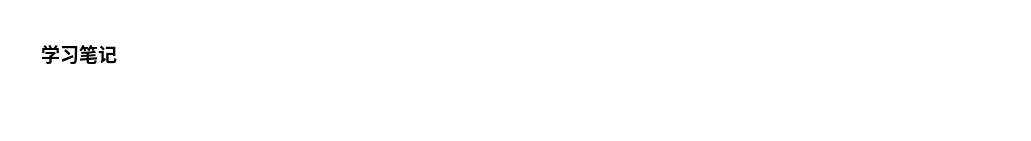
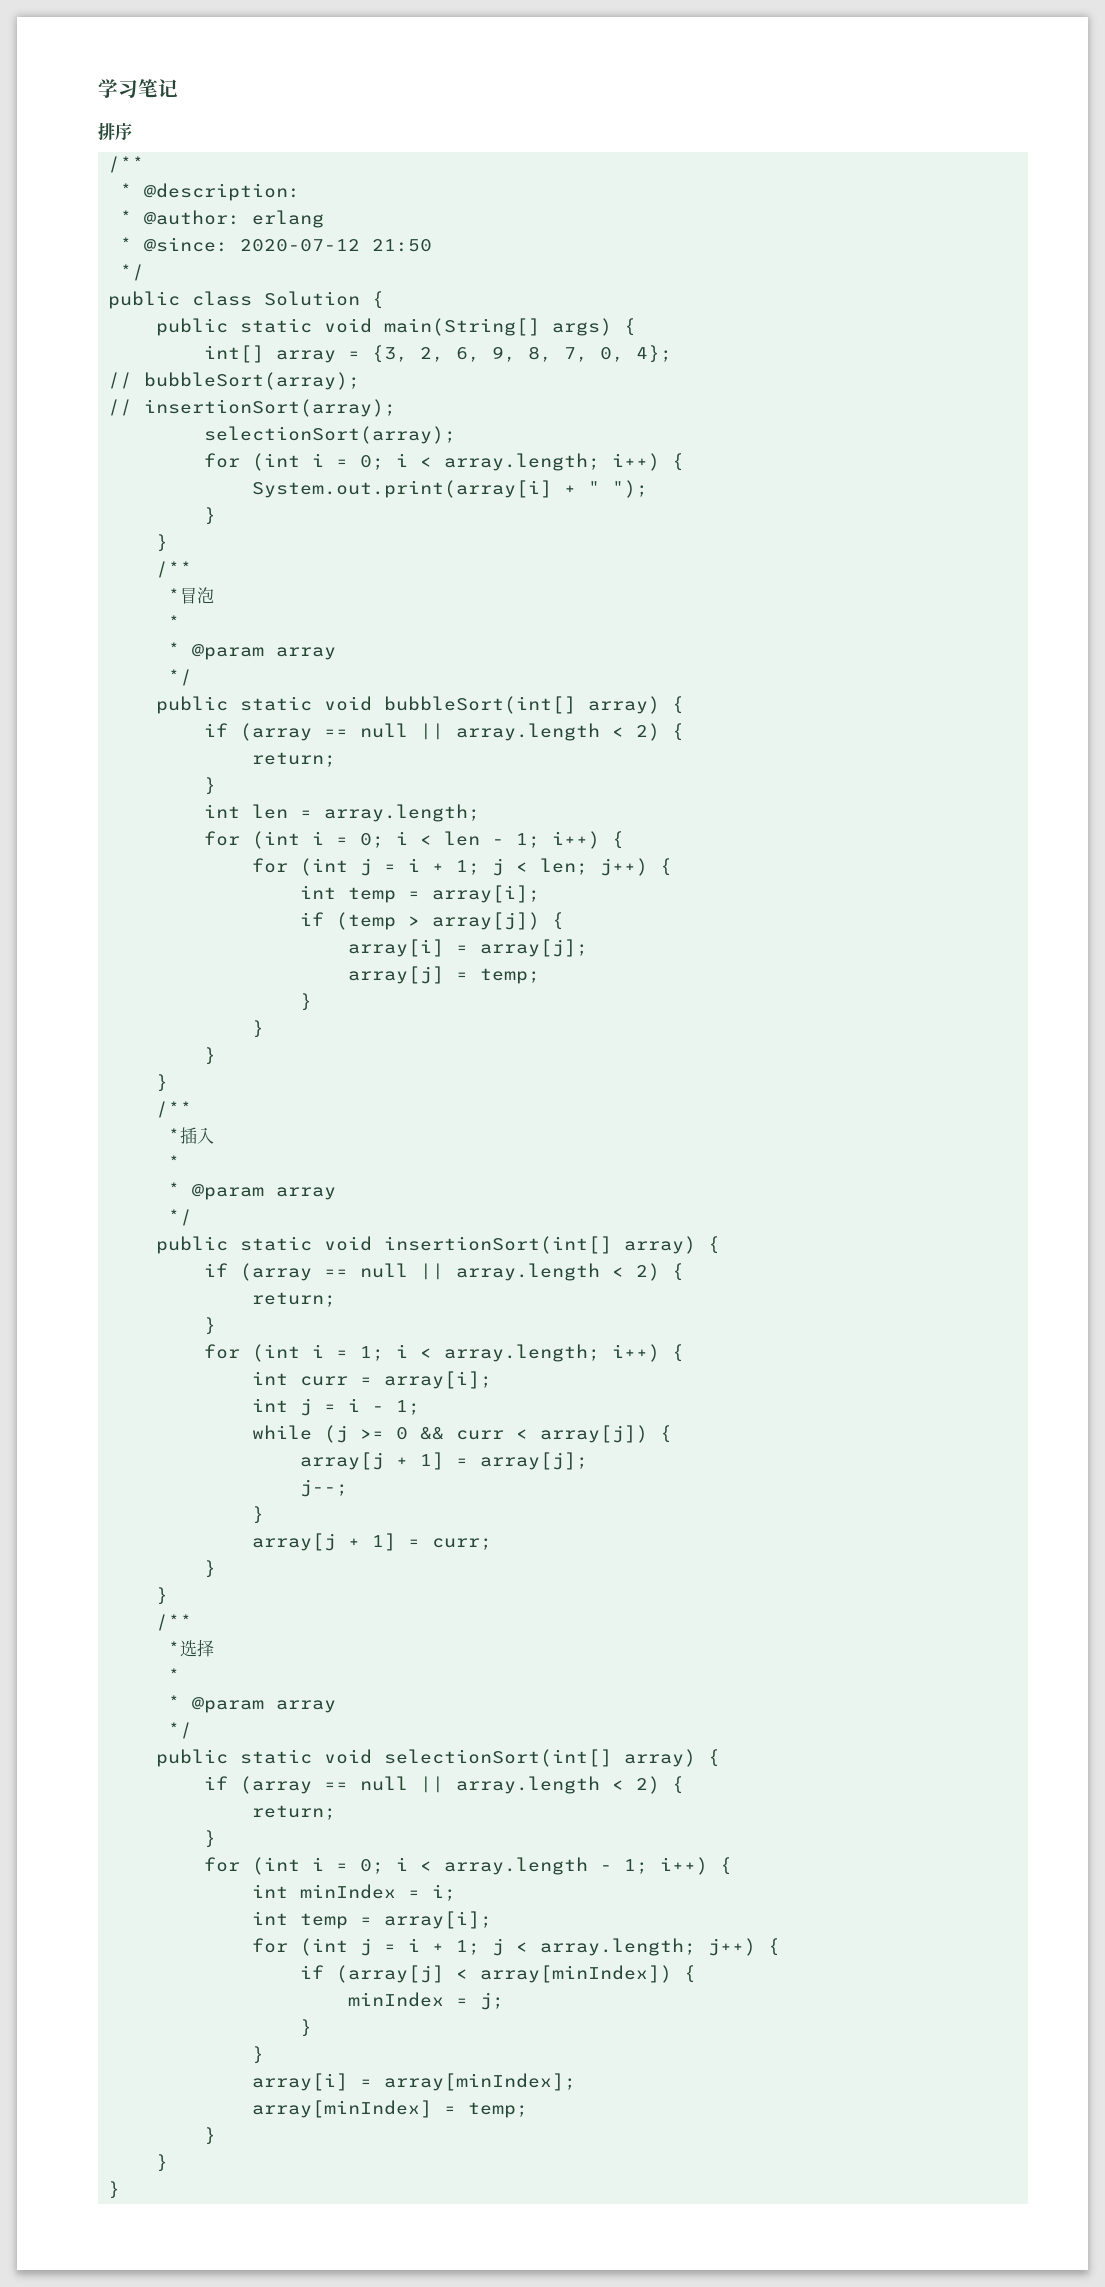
(117, 54) none -> [98,122,132,140] [108,156,145,173] [120,183,301,201] [120,210,325,228] [120,237,433,252] [120,264,145,281] [108,291,385,309] [156,318,637,336] [204,345,673,363] [108,372,361,390] [108,399,397,417] [204,426,457,444] [204,453,685,471] [252,480,649,498] [204,507,217,525] [156,534,169,552] [156,561,193,578] [168,587,215,604] [168,615,181,629] [168,642,337,660] [168,669,193,686] [156,696,685,714] [204,723,685,741] [252,752,337,767] [204,777,217,795] [204,804,481,822] [204,831,625,849] [252,858,673,876] [300,885,541,903] [300,912,565,930] [348,939,589,957] [348,966,541,984] [300,993,313,1011] [252,1020,265,1038] [204,1047,217,1065] [156,1074,169,1092] [156,1101,193,1118] [168,1127,215,1144] [168,1155,181,1169] [168,1182,337,1200] [168,1209,193,1226] [156,1236,721,1254] [204,1263,685,1281] [252,1292,337,1307] [204,1317,217,1335] [204,1344,685,1362] [252,1371,493,1389] [252,1398,421,1416] [252,1425,673,1443] [300,1452,589,1470] [300,1479,349,1497] [252,1506,265,1524] [252,1533,493,1551] [204,1560,217,1578] [156,1587,169,1605] [156,1614,193,1631] [168,1639,215,1657] [168,1668,181,1682] [168,1695,337,1713] [168,1722,193,1739] [156,1749,721,1767] [204,1776,685,1794] [252,1805,337,1820] [204,1830,217,1848] [204,1857,733,1875] [252,1884,457,1901] [252,1911,493,1929] [252,1938,781,1956] [300,1965,697,1983] [348,1992,505,2010] [300,2019,313,2037] [252,2046,265,2064] [252,2073,577,2091] [252,2100,529,2118] [204,2127,217,2145] [156,2154,169,2172] [108,2181,121,2199] // 排序 // /** // * @description: // * @author: erlang // * @since: 2020-07-12 21:50 // */ // public class Solution { // public static void main(String[] args) { // int[] array = {3, 2, 6, 9, 8, 7, 0, 4}; // // bubbleSort(array); // // insertionSort(array); // selectionSort(array); // for (int i = 0; i < array.length; i++) { // System.out.print(array[i] + " "); // } // } // /** // *冒泡 // * // * @param array // */ // public static void bubbleSort(int[] array) { // if (array == null || array.length < 2) { // return; // } // int len = array.length; // for (int i = 0; i < len - 1; i++) { // for (int j = i + 1; j < len; j++) { // int temp = array[i]; // if (temp > array[j]) { // array[i] = array[j]; // array[j] = temp; // } // } // } // } // /** // *插入 // * // * @param array // */ // public static void insertionSort(int[] array) { // if (array == null || array.length < 2) { // return; // } // for (int i = 1; i < array.length; i++) { // int curr = array[i]; // int j = i - 1; // while (j >= 0 && curr < array[j]) { // array[j + 1] = array[j]; // j--; // } // array[j + 1] = curr; // } // } // /** // *选择 // * // * @param array // */ // public static void selectionSort(int[] array) { // if (array == null || array.length < 2) { // return; // } // for (int i = 0; i < array.length - 1; i++) { // int minIndex = i; // int temp = array[i]; // for (int j = i + 1; j < array.length; j++) { // if (array[j] < array[minIndex]) { // minIndex = j; // } // } // array[i] = array[minIndex]; // array[minIndex] = temp; // } // } // }

